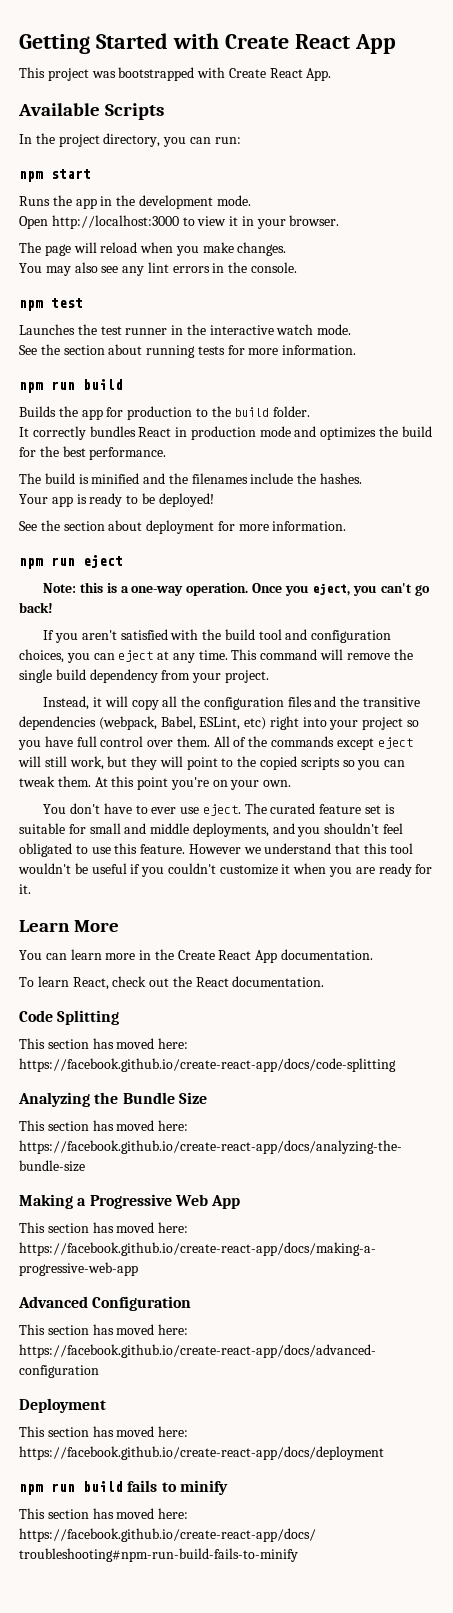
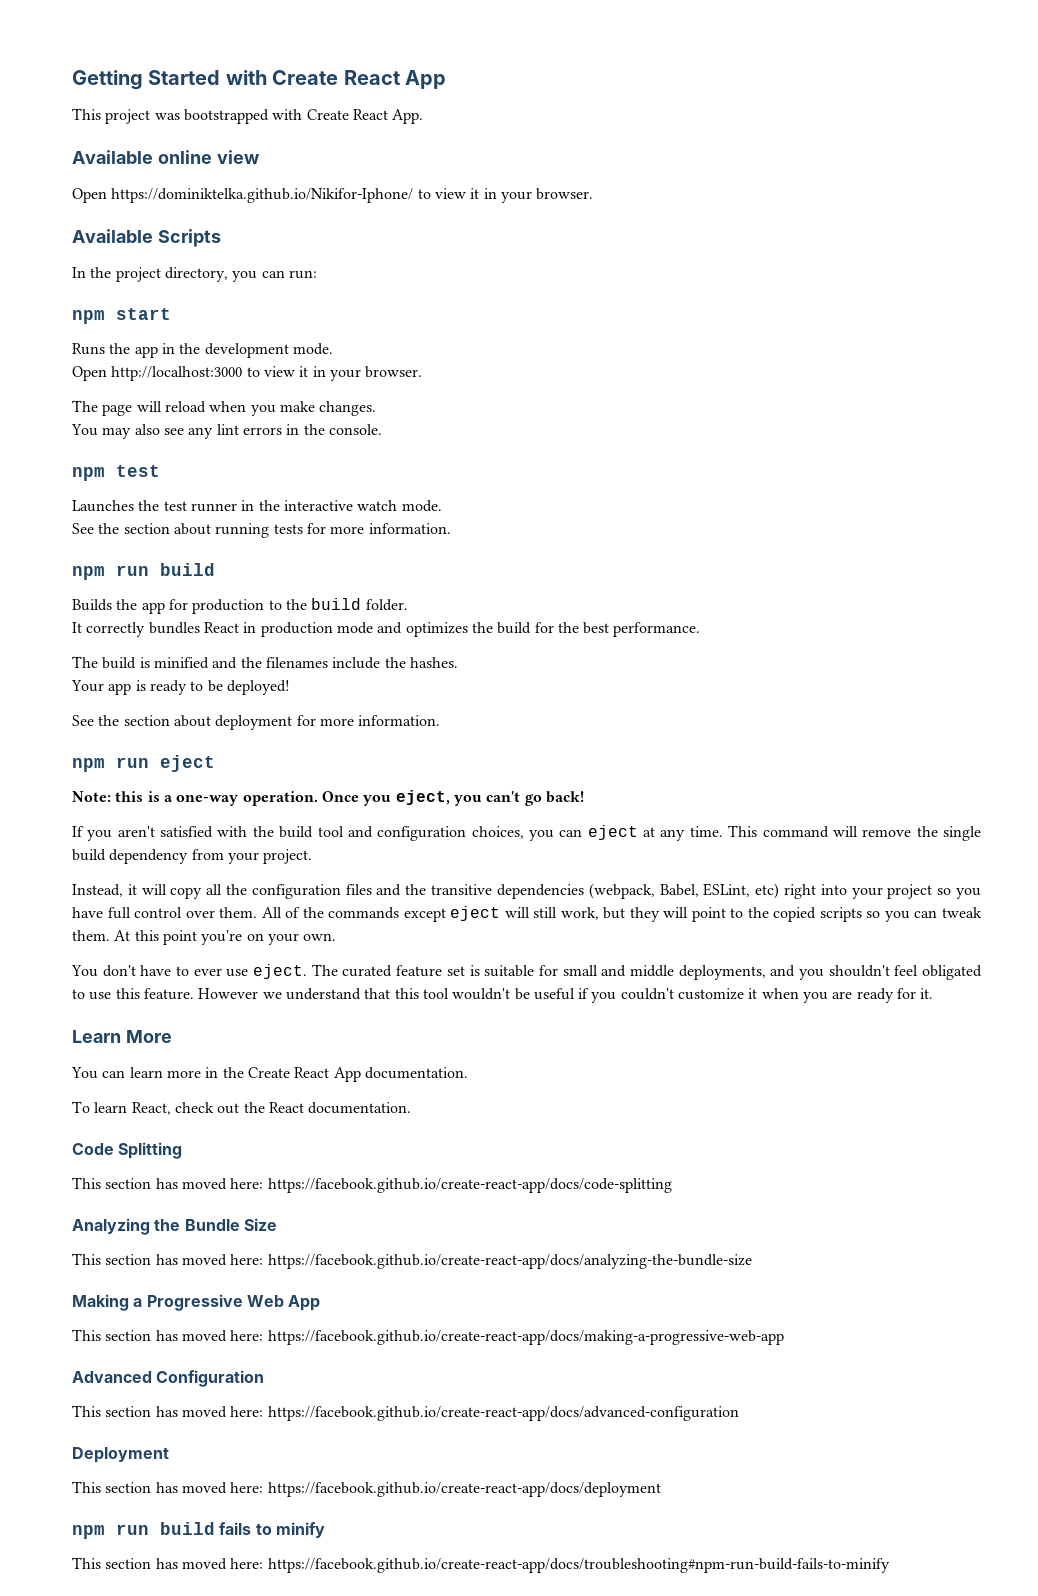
(332, 74) none -> [72,150,260,164] [72,188,594,203] // Available online view // Open https://dominiktelka.github.io/Nikifor-Iphone/ to view it in your browser.

